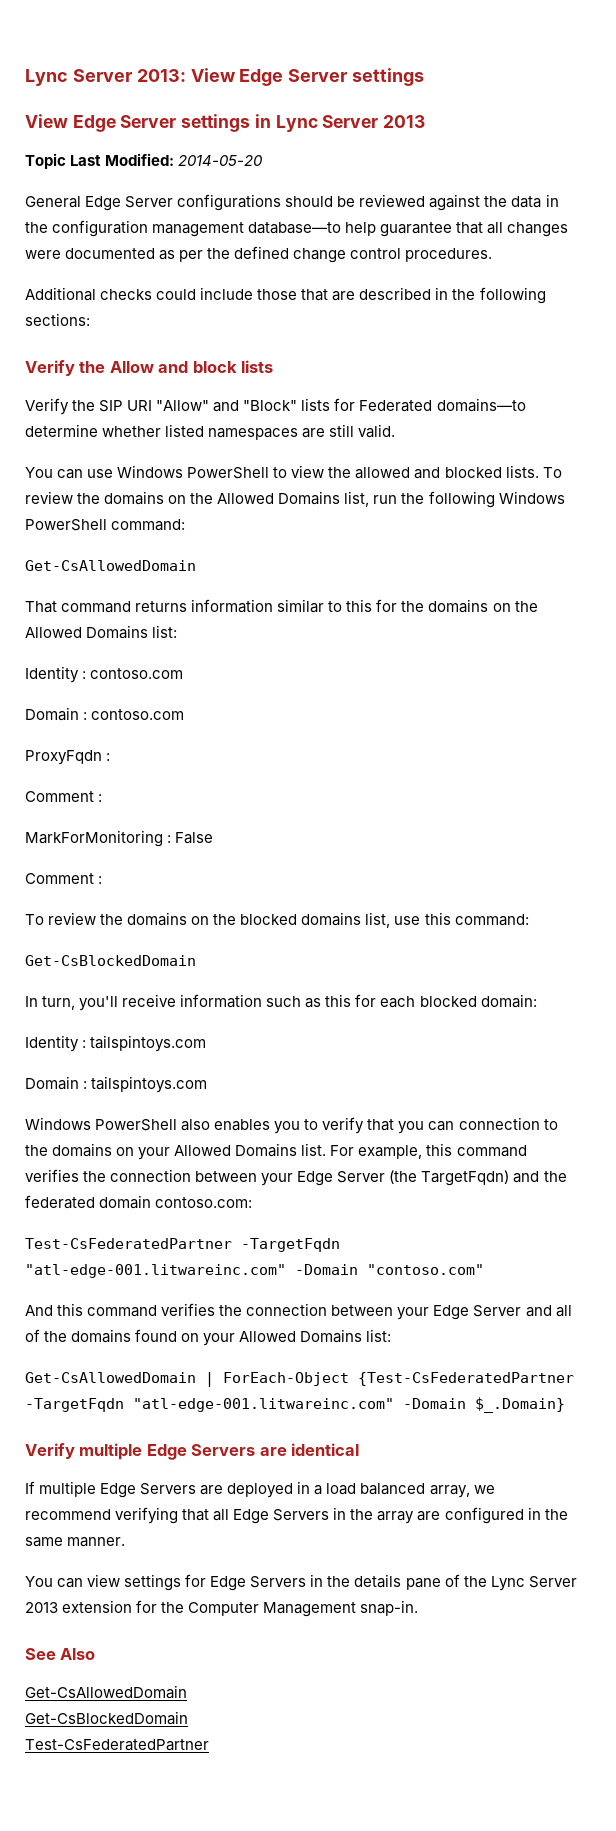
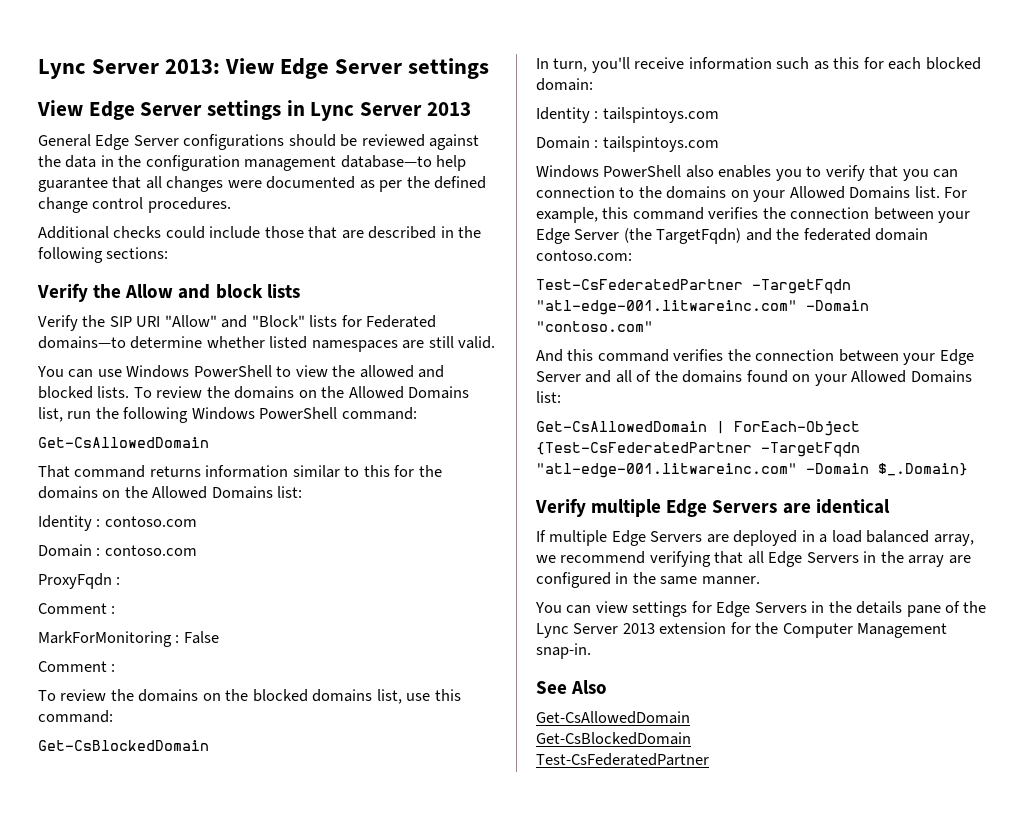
[25,153,264,169] // Topic Last Modified: 2014-05-20 -> (471, 109) none

